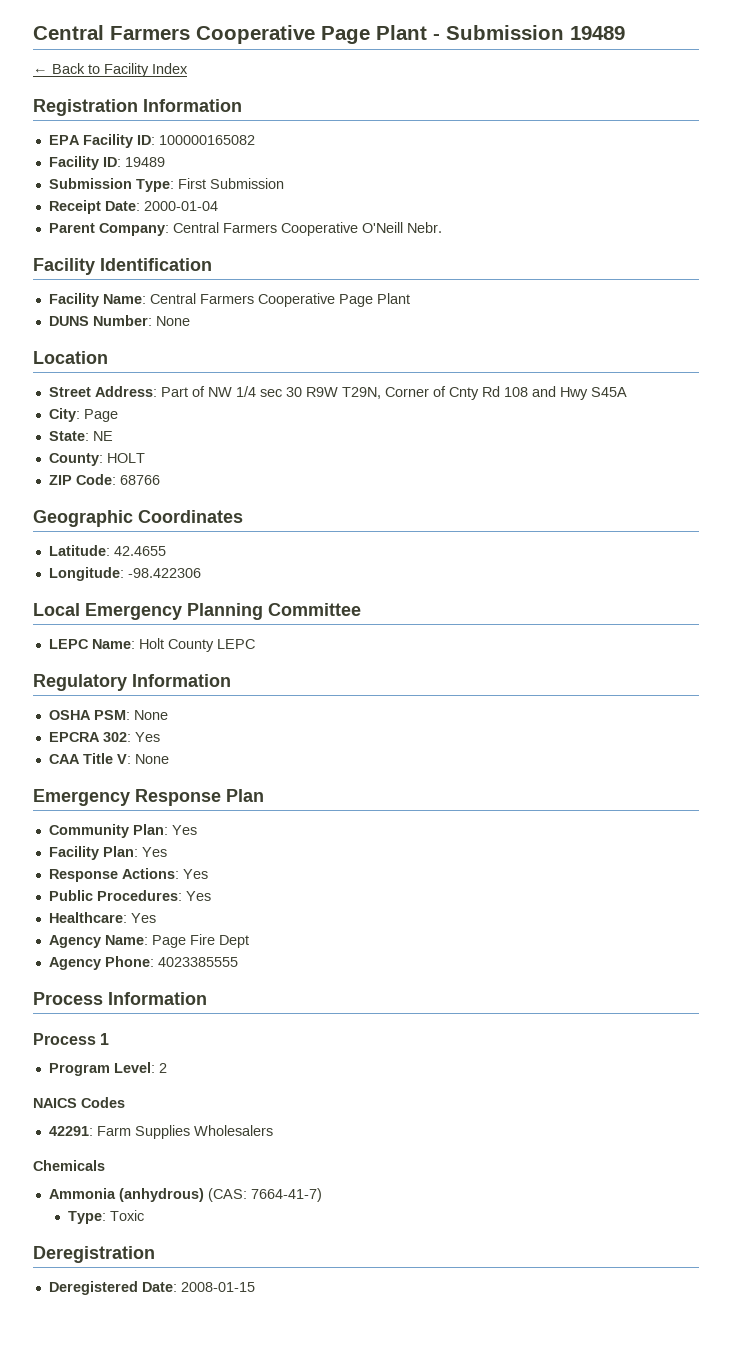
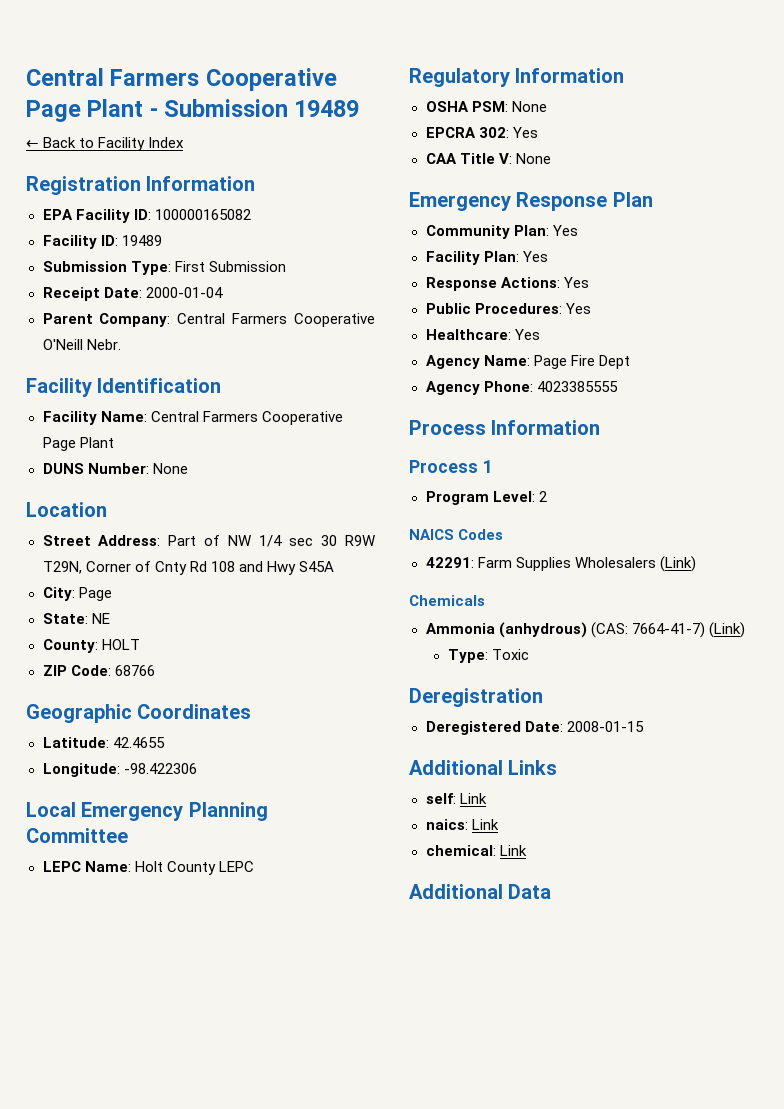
(273, 1130) none -> [659,556,696,572] (Link)
(322, 1195) none -> [708,622,745,638] (Link)
(255, 1287) none -> [409,760,558,775] [425,793,487,804] [425,819,499,830] [425,845,527,856] [409,884,552,899] // Additional Links // self: Link // naics: Link // chemical: Link // Additional Data

